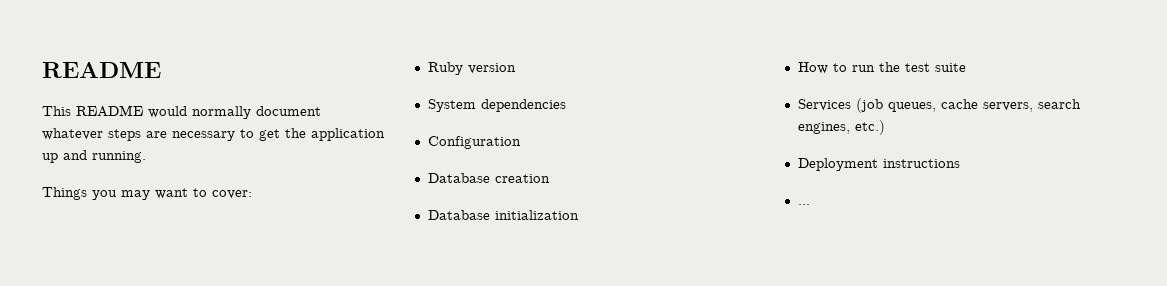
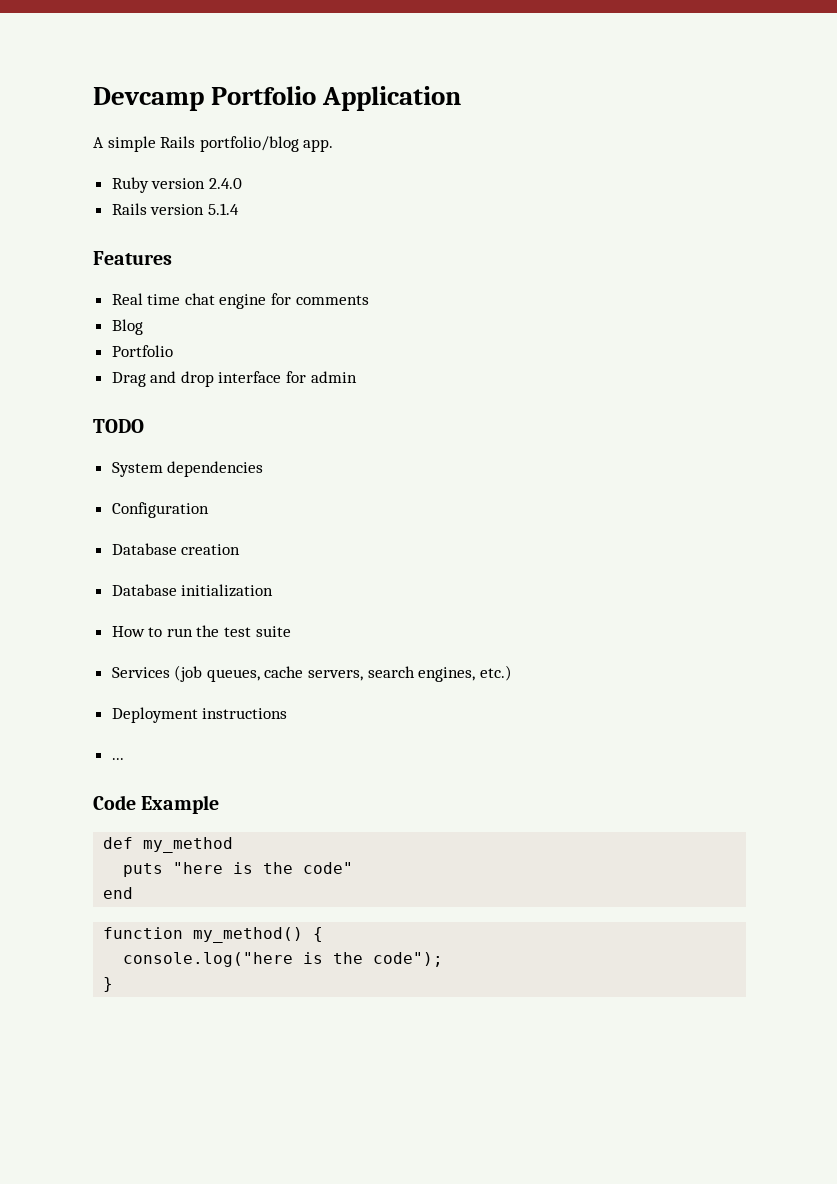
[42,62,161,78] [42,105,321,119] [42,128,385,141] [42,150,146,163] [42,187,252,200] [427,62,516,75] README // This README would normally document whatever steps are necessary to get the application up and running. // Things you may want to cover: // Ruby version -> [93,86,462,111] [93,136,334,152] [111,177,242,193] [111,203,239,215] [93,251,172,265] [111,293,369,309] [111,319,143,335] [111,345,173,357] [111,371,357,387] [93,419,144,433] Devcamp Portfolio Application // A simple Rails portfolio/blog app. // Ruby version 2.4.0 // Rails version 5.1.4 // Features // Real time chat engine for comments // Blog // Portfolio // Drag and drop interface for admin // TODO
(810, 204) none -> [93,795,220,814] [103,837,234,853] [123,862,354,877] [103,887,134,899] [103,927,324,943] [123,952,444,967] [103,977,114,992] // Code Example // def my_method // puts "here is the code" // end // function my_method() { // console.log("here is the code"); // }

